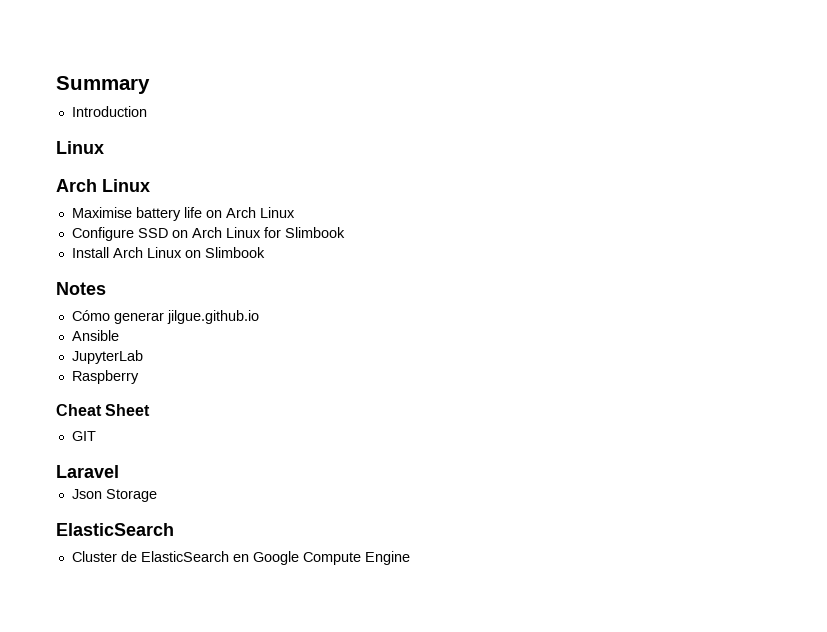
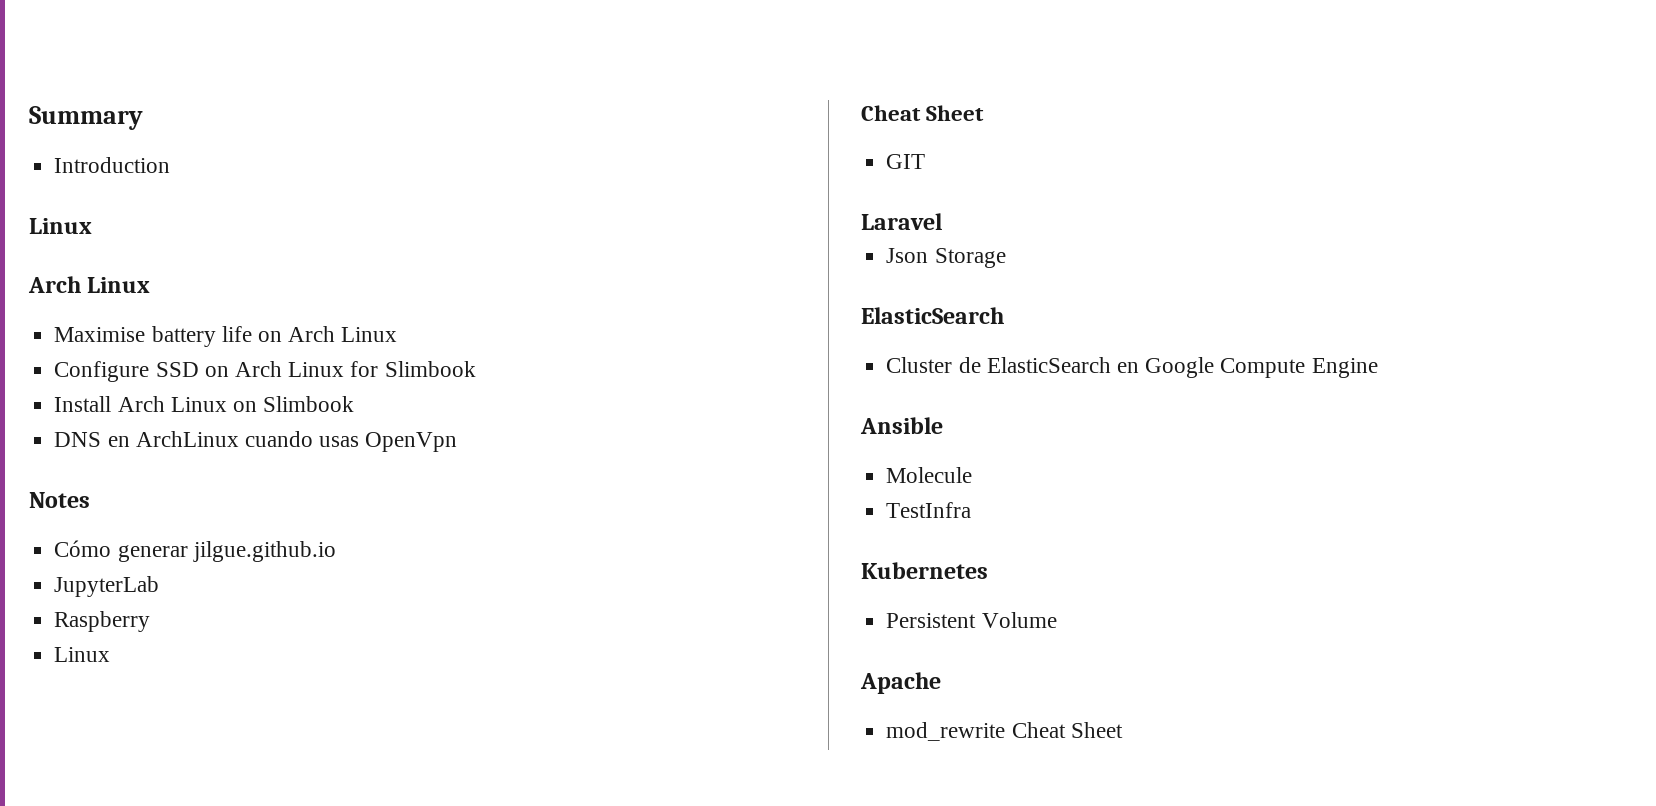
(265, 252) none -> [54,431,458,452] // DNS en ArchLinux cuando usas OpenVpn
[71,330,119,341] // Ansible -> (336, 551) none
(139, 377) none -> [54,647,111,662] // Linux
(410, 558) none -> [860,417,943,434] [886,467,973,483] [886,502,972,518] [861,562,988,579] [886,612,1057,628] [860,672,941,694] [886,722,1123,741] // Ansible // Molecule // TestInfra // Kubernetes // Persistent Volume // Apache // mod_rewrite Cheat Sheet

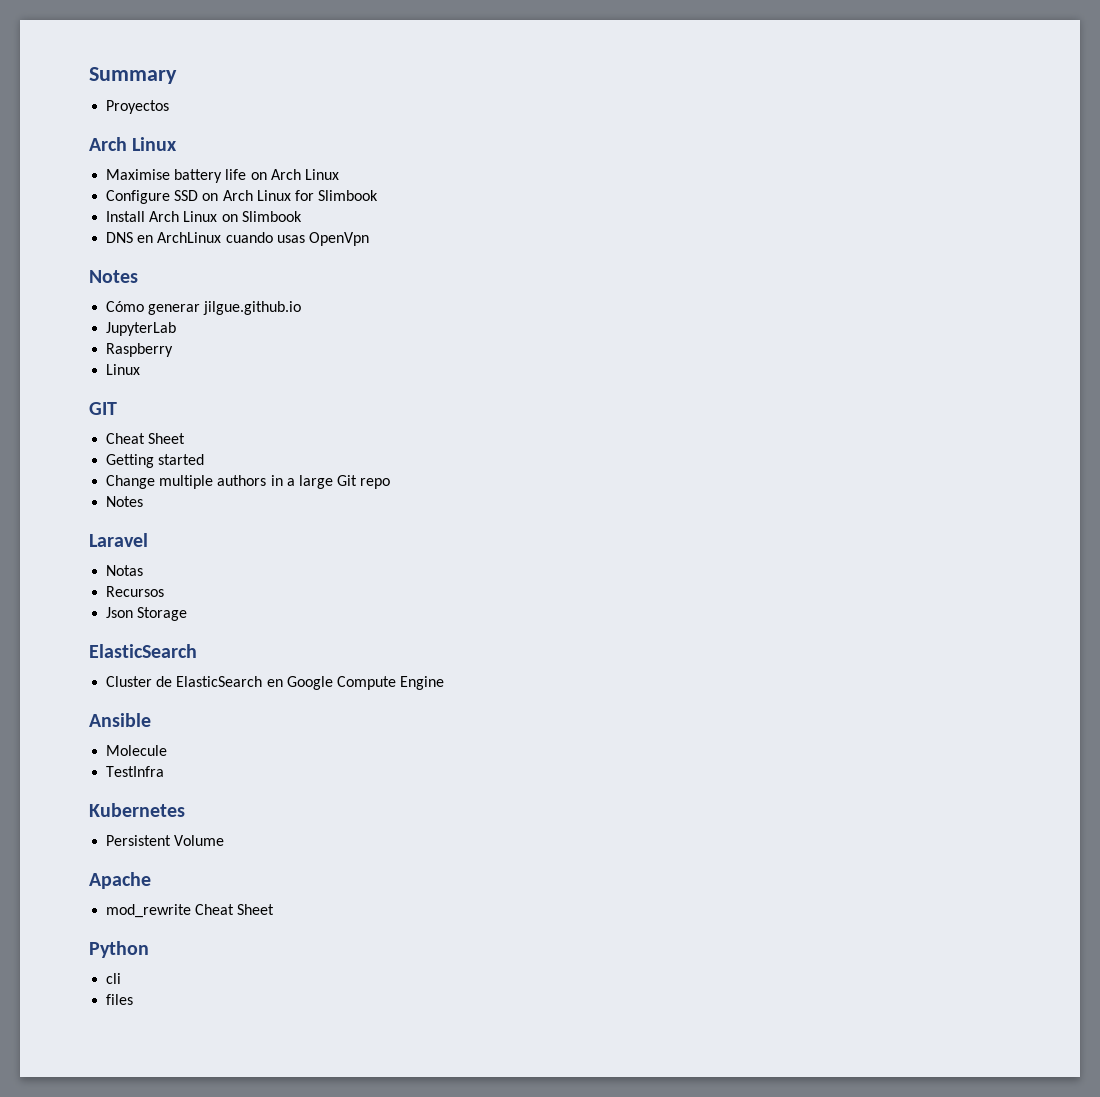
[54,157,171,173] [29,218,92,234] Introduction // Linux -> [106,100,170,114] Proyectos
[861,105,985,121] [886,154,926,169] // Cheat Sheet // GIT -> [89,402,117,415] [106,433,186,444] [106,454,205,468] [106,475,391,489] [106,496,144,507] // GIT // Cheat Sheet // Getting started // Change multiple authors in a large Git repo // Notes
(942, 221) none -> [106,565,144,576] [106,586,165,597] // Notas // Recursos
(1123, 730) none -> [89,941,149,958] [106,973,122,984] [106,994,134,1005] // Python // cli // files

